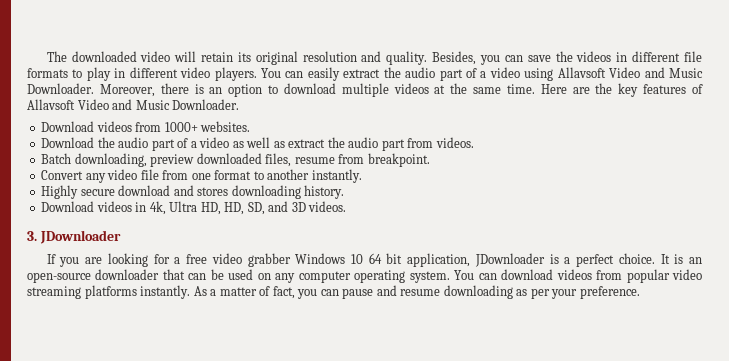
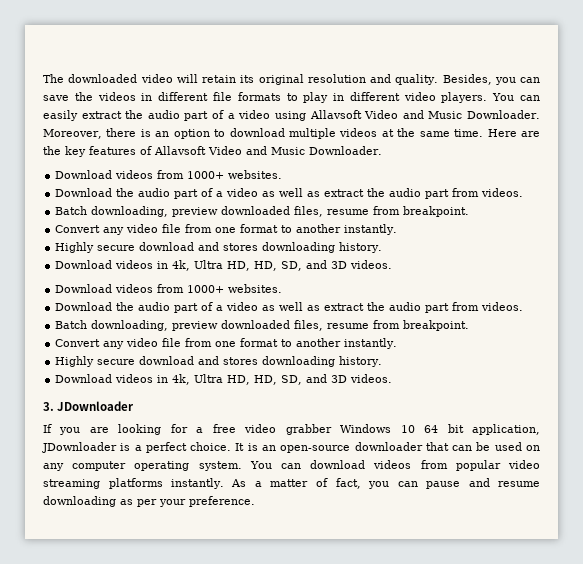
(347, 206) none -> [55,284,283,293] [55,302,524,313] [55,320,470,331] [55,338,398,349] [55,356,383,367] [55,374,393,385] // Download videos from 1000+ websites. // Download the audio part of a video as well as extract the audio part from videos. // Batch downloading, preview downloaded files, resume from breakpoint. // Convert any video file from one format to another instantly. // Highly secure download and stores downloading history. // Download videos in 4k, Ultra HD, HD, SD, and 3D videos.

